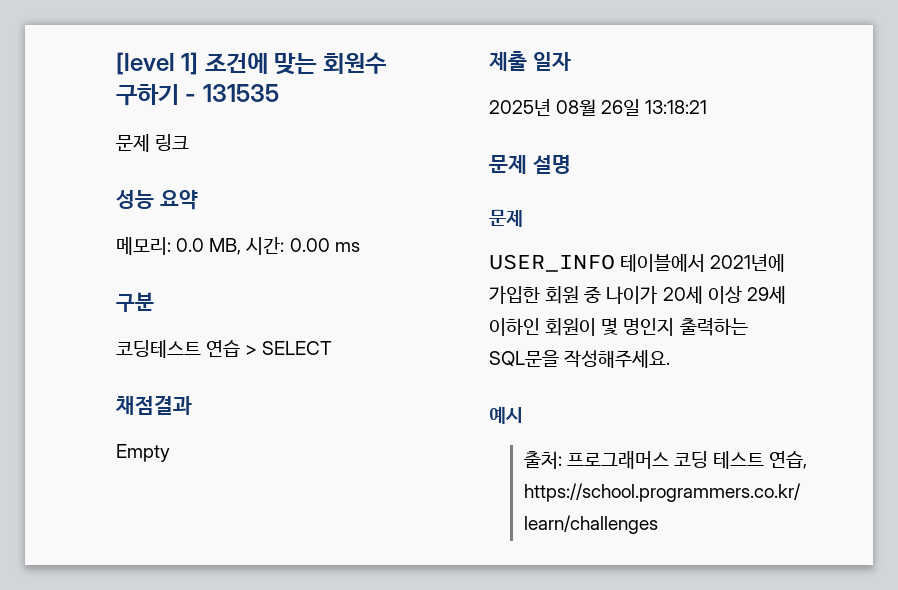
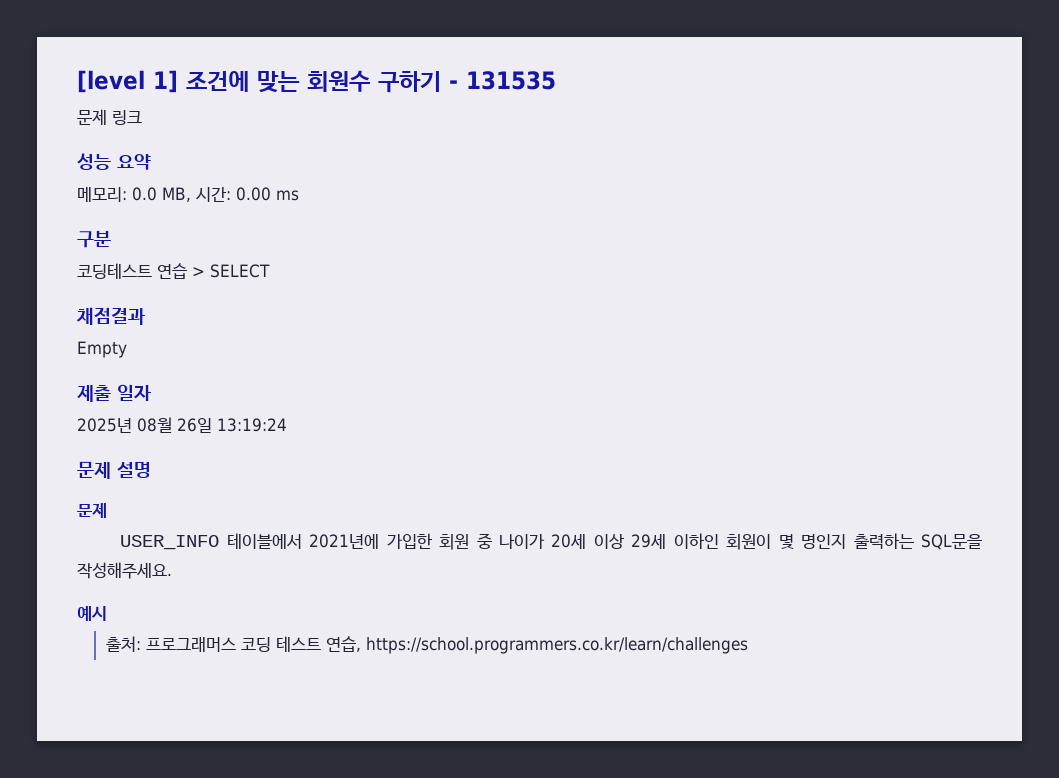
[645,100,708,114] 13:18:21 -> [217,418,287,432] 13:19:24

